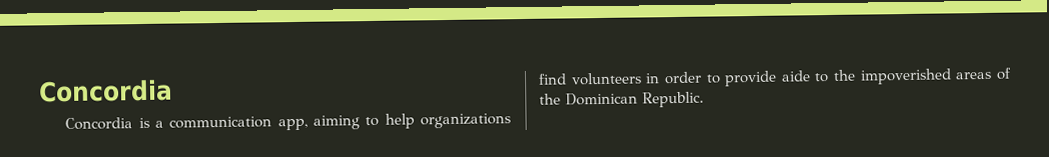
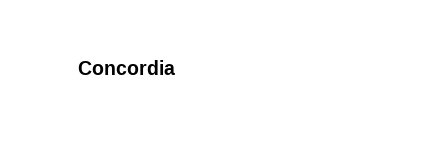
[38,79,173,103] [65,113,512,131] [538,67,1012,87] [539,91,704,108] Concordia // Concordia is a communication app, aiming to help organizations find volunteers in order to provide aide to the impoverished areas of the Dominican Republic. -> [78,60,175,75] Concordia

